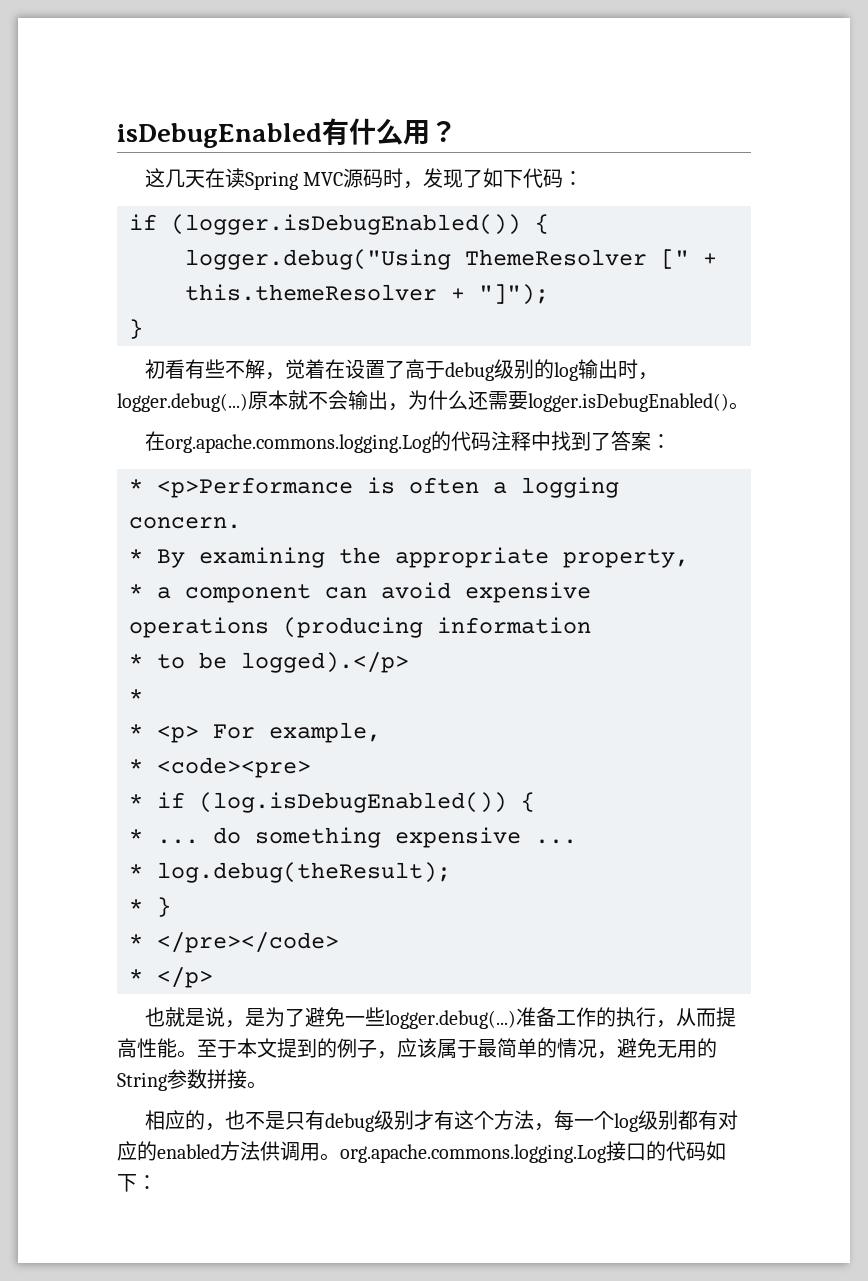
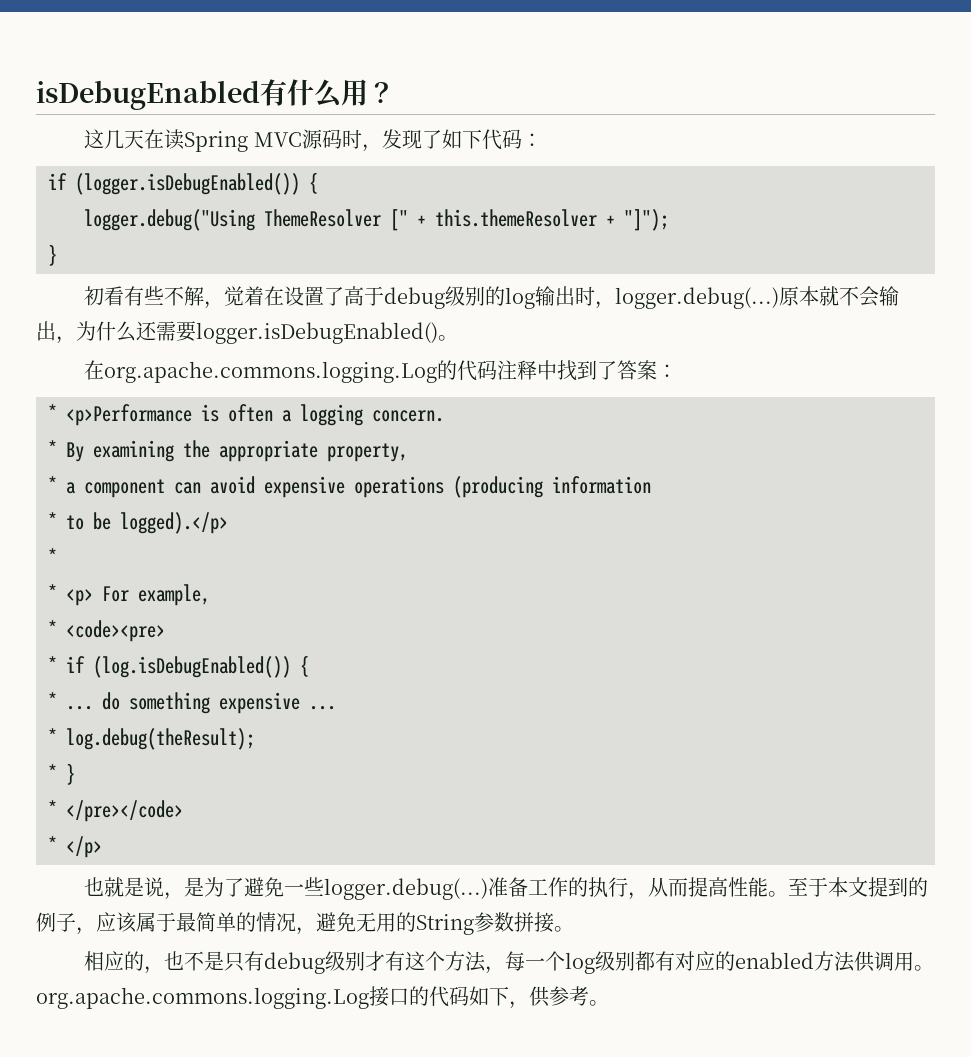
[137,1175,157,1190] ： -> [509,986,609,1009] ，供参考。

